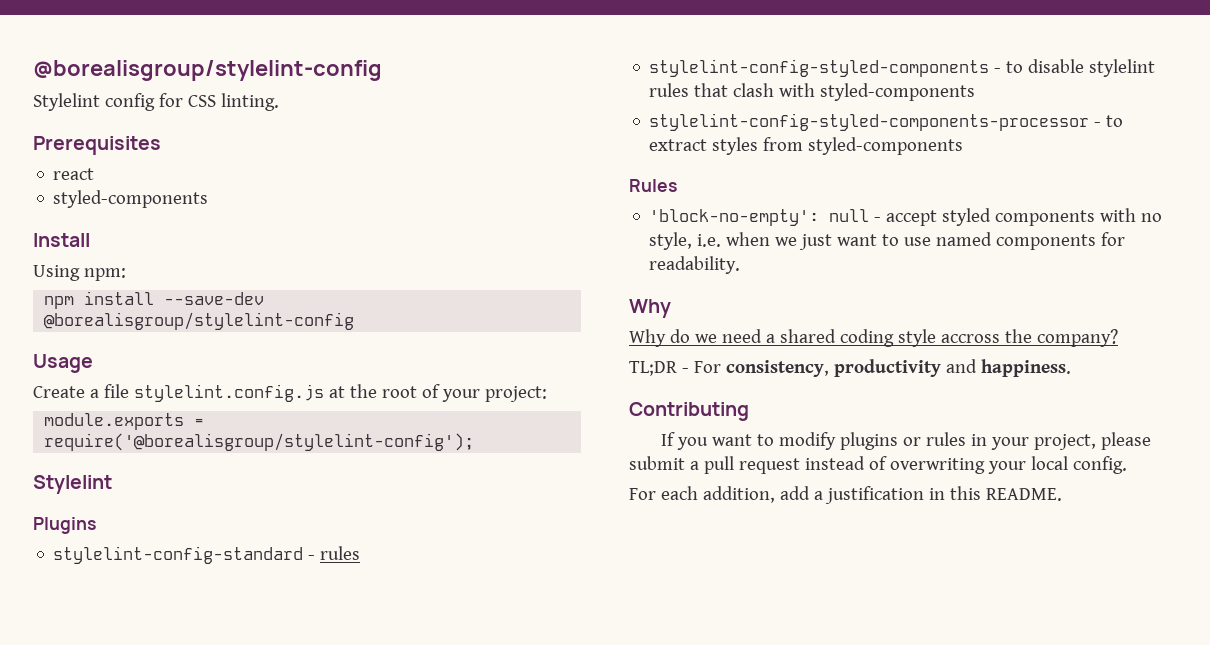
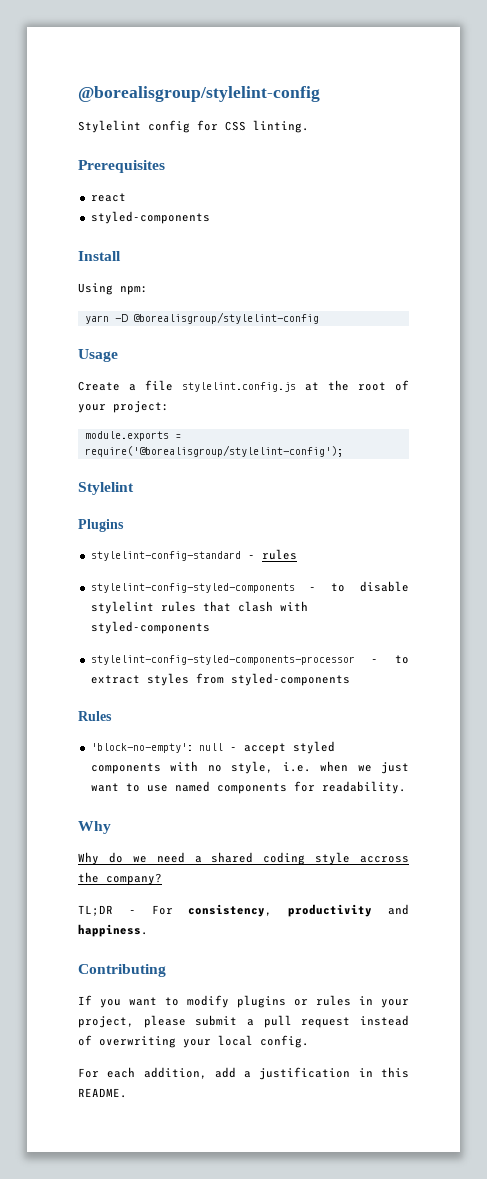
[44,291,265,309] npm install --save-dev -> [84,314,128,324] yarn -D

